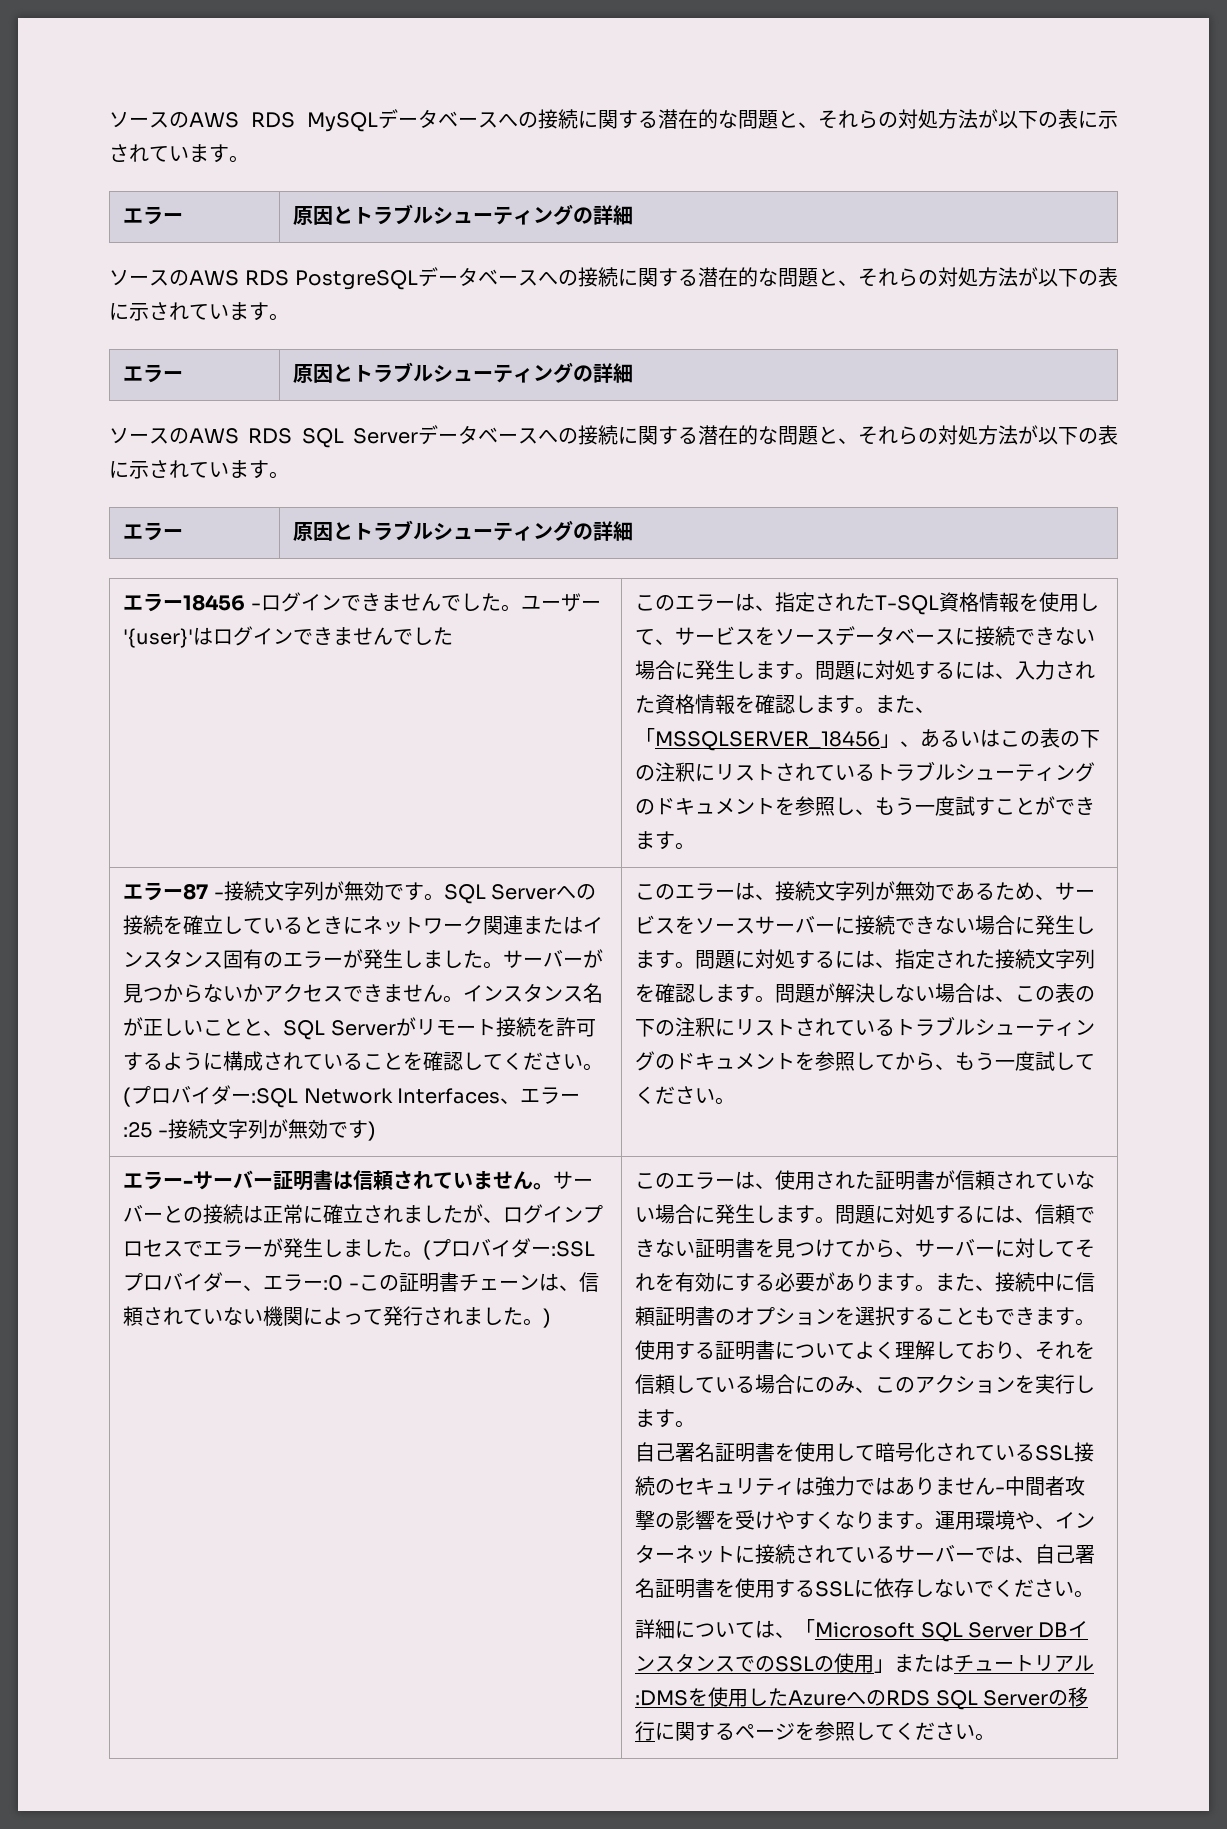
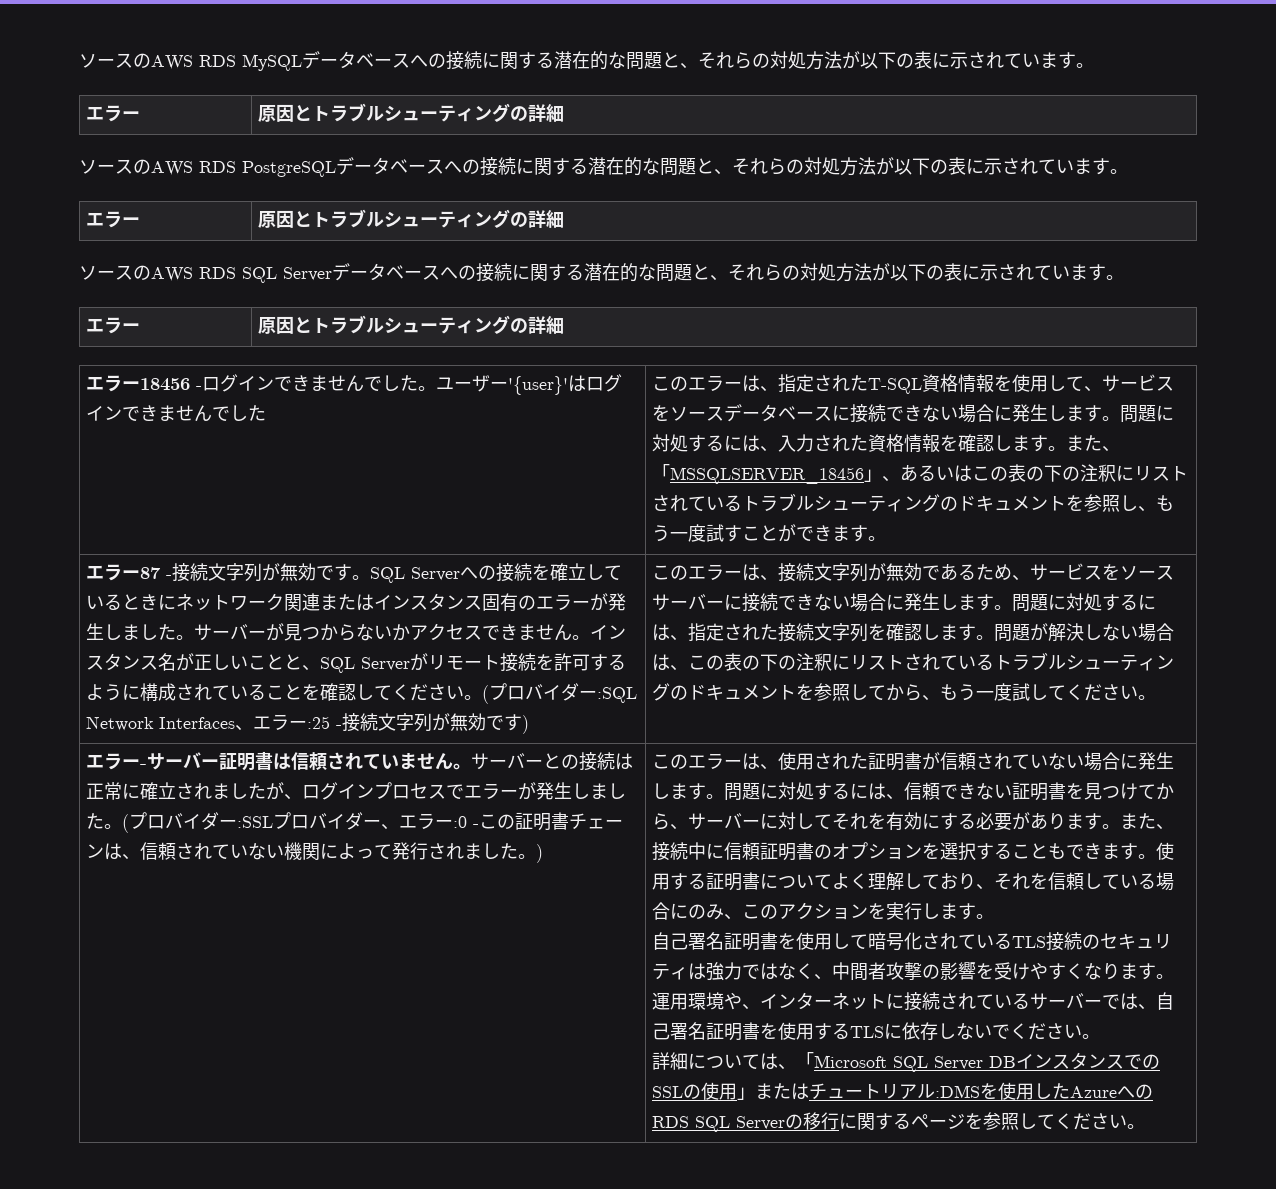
[1035,1445,1075,1461] SSL -> [1012,936,1047,948] TLS
[895,1477,1006,1496] ありません- -> [778,963,833,980] なく、
[815,1581,855,1597] SSL -> [850,1026,885,1038] TLS

